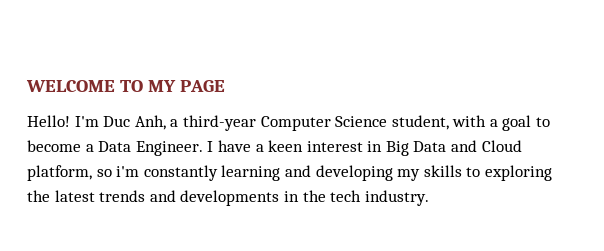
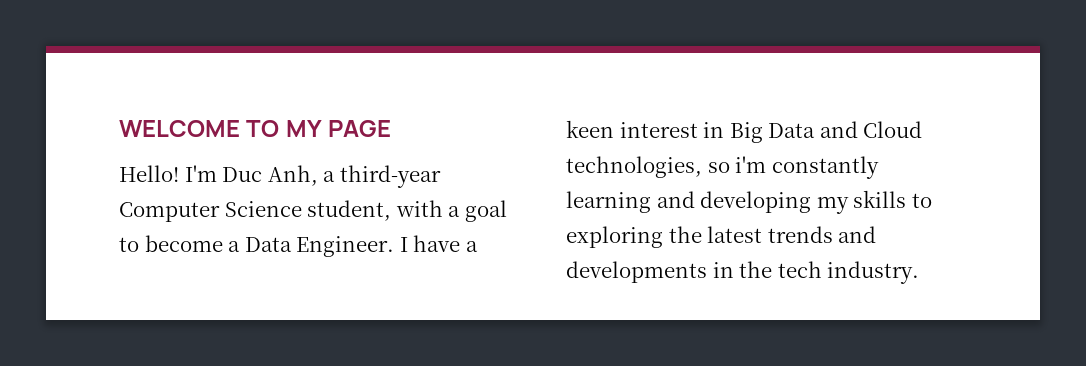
[27,165,92,181] platform, -> [566,156,702,178] technologies,

